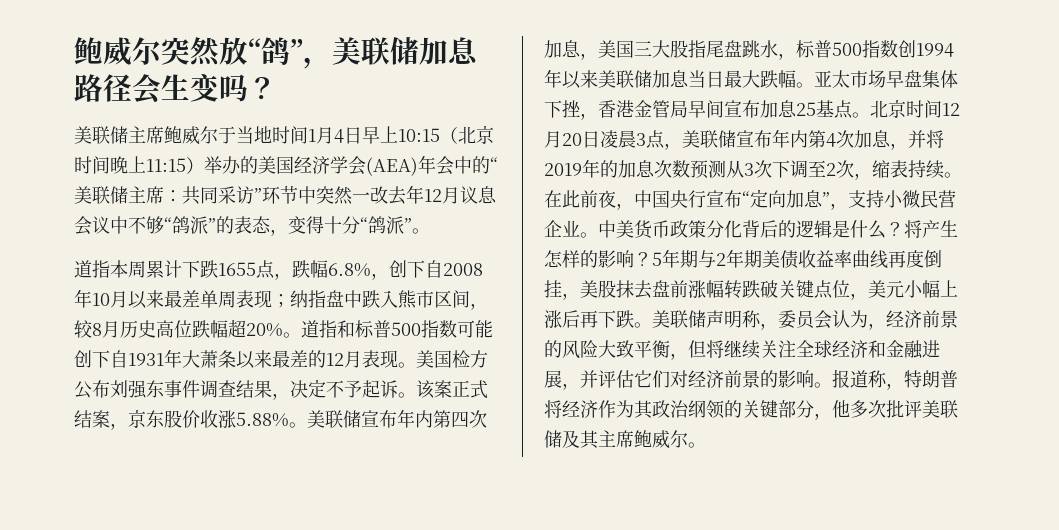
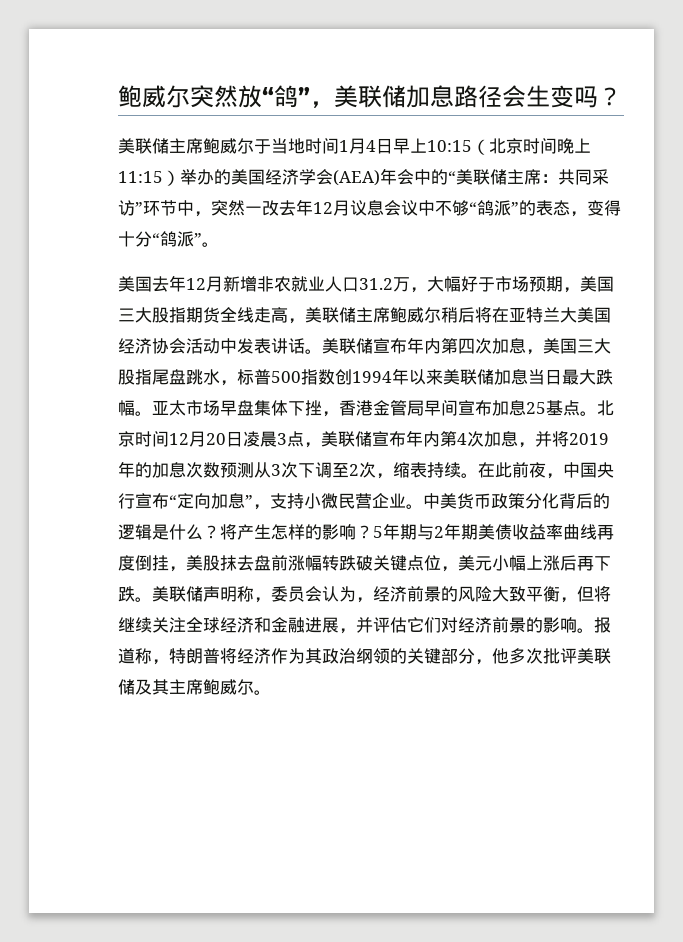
(316, 195) none -> [194,211,211,217] ，
[74,260,483,280] [74,289,488,310] [74,319,493,338] [74,349,488,369] [74,379,488,400] [74,410,289,430] 道指本周累计下跌1655点，跌幅6.8%，创下自2008年10月以来最差单周表现；纳指盘中跌入熊市区间，较8月历史高位跌幅超20%。道指和标普500指数可能创下自1931年大萧条以来最差的12月表现。美国检方公布刘强东事件调查结果，决定不予起诉。该案正式结案，京东股价收涨5.88% -> [118,275,614,293] [118,307,611,324] [118,338,305,354] 美国去年12月新增非农就业人口31.2万，大幅好于市场预期，美国三大股指期货全线走高，美联储主席鲍威尔稍后将在亚特兰大美国经济协会活动中发表讲话

